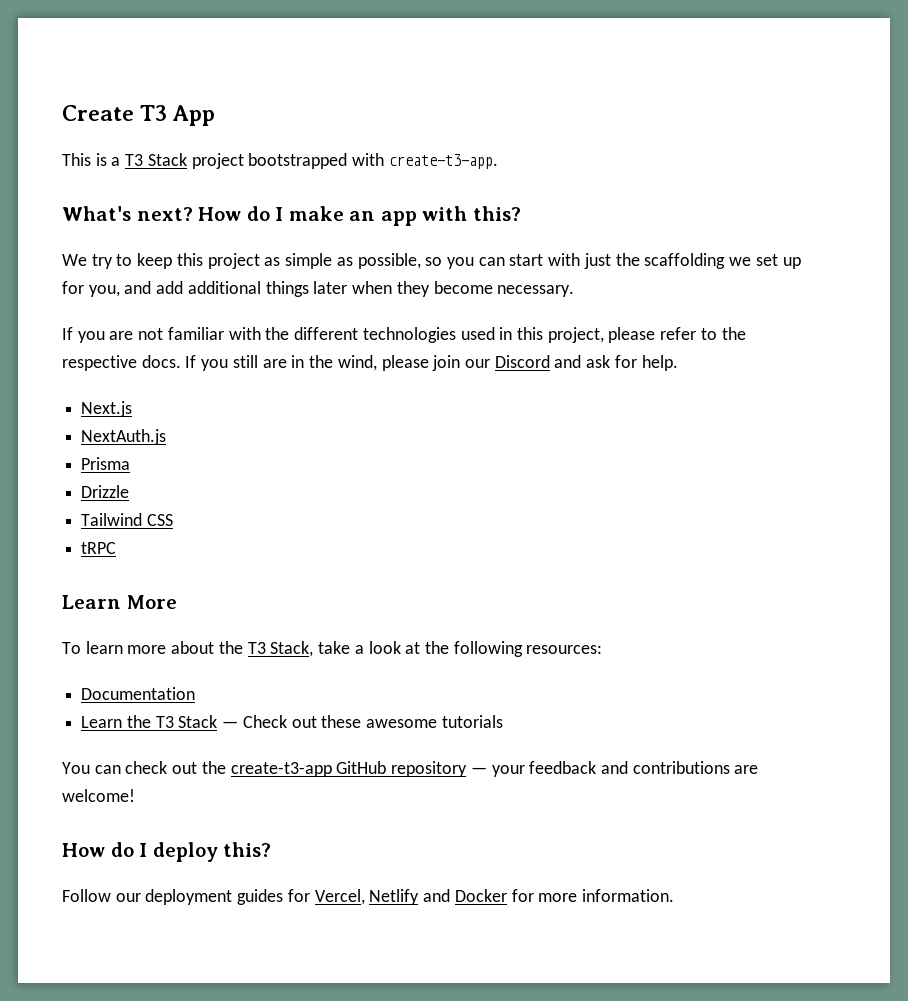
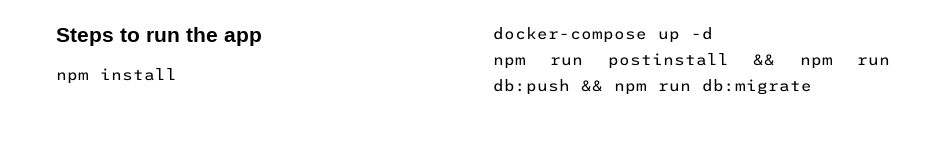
[62,105,216,126] [62,153,498,169] [62,206,521,226] [62,253,801,269] [62,281,575,297] [62,327,746,343] [62,355,678,371] [81,401,133,417] [81,429,167,445] [81,457,131,470] [81,485,130,498] [81,513,173,526] [81,542,117,554] [62,595,177,609] [62,641,603,657] [81,687,196,700] [81,715,503,728] [62,761,759,777] [62,789,135,802] [62,842,272,862] [62,889,674,905] Create T3 App // This is a T3 Stack project bootstrapped with create-t3-app. // What's next? How do I make an app with this? // We try to keep this project as simple as possible, so you can start with just the scaffolding we set up for you, and add additional things later when they become necessary. // If you are not familiar with the different technologies used in this project, please refer to the respective docs. If you still are in the wind, please join our Discord and ask for help. // Next.js // NextAuth.js // Prisma // Drizzle // Tailwind CSS // tRPC // Learn More // To learn more about the T3 Stack, take a look at the following resources: // Documentation // Learn the T3 Stack — Check out these awesome tutorials // You can check out the create-t3-app GitHub repository — your feedback and contributions are welcome! // How do I deploy this? // Follow our deployment guides for Vercel, Netlify and Docker for more information. -> [56,27,262,46] [56,68,177,84] [493,27,713,43] [493,53,890,69] [493,79,812,95] Steps to run the app // npm install // docker-compose up -d // npm run postinstall && npm run db:push && npm run db:migrate

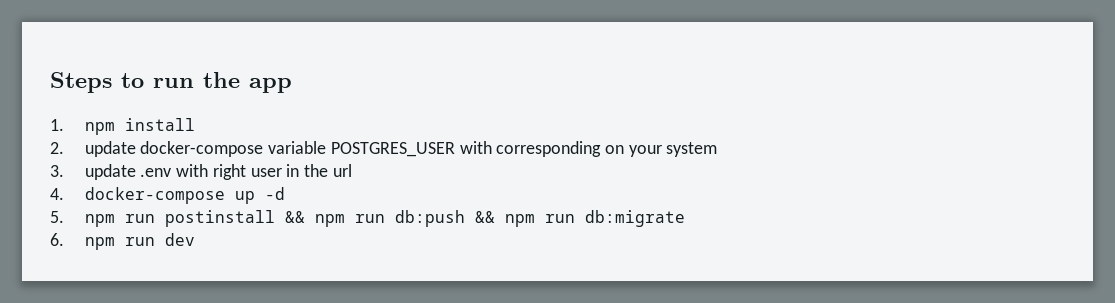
(262, 38) none -> [50,119,64,131] 1.
(177, 74) none -> [50,141,718,157] [50,164,352,180] [50,188,64,200] 2. update docker-compose variable POSTGRES_USER with corresponding on your system // 3. update .env with right user in the url // 4.
(713, 33) none -> [50,211,64,223] 5.
(812, 87) none -> [50,233,195,250] // 6. npm run dev

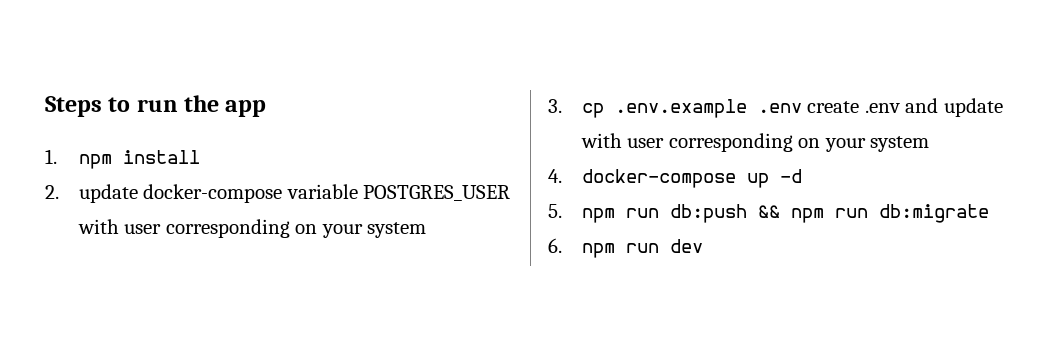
(492, 147) none -> [124,224,162,234] user
[84,164,352,180] update .env with right user in the url -> [581,98,1003,118] [580,133,930,152] cp .env.example .env create .env and update with user corresponding on your system
[164,210,385,227] postinstall && npm run -> (659, 213) none

